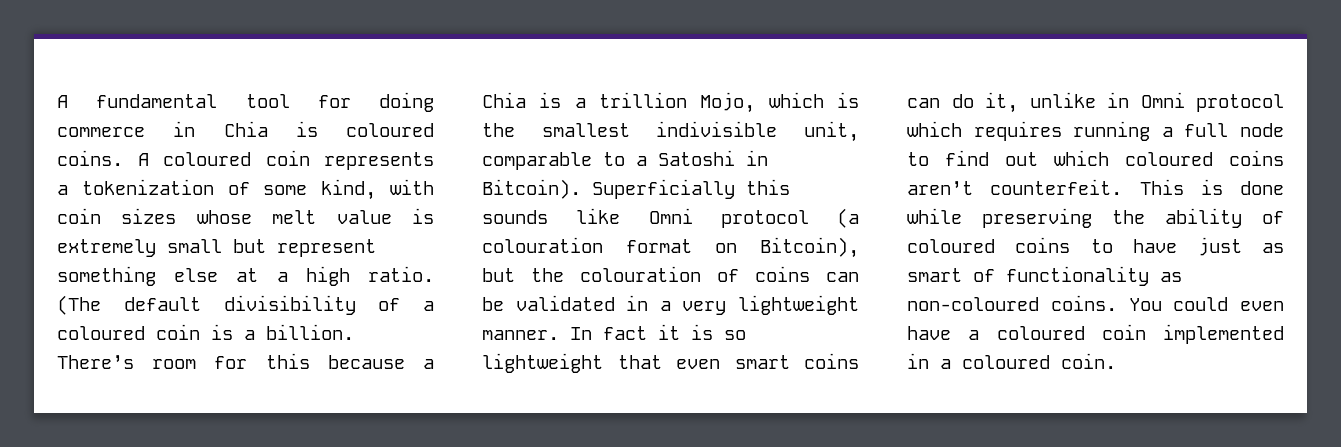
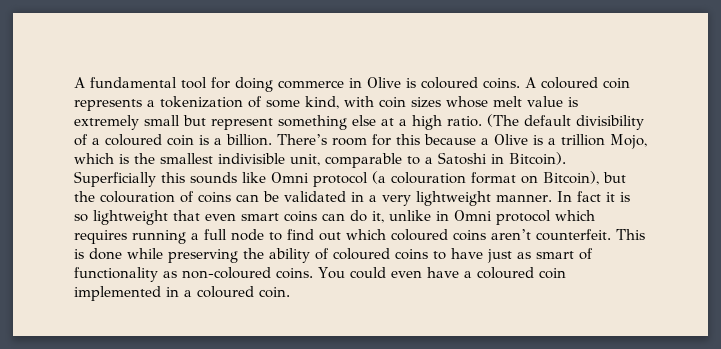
[223,121,268,137] Chia -> [367,77,401,88] Olive
[482,92,526,108] Chia -> [494,134,528,145] Olive

